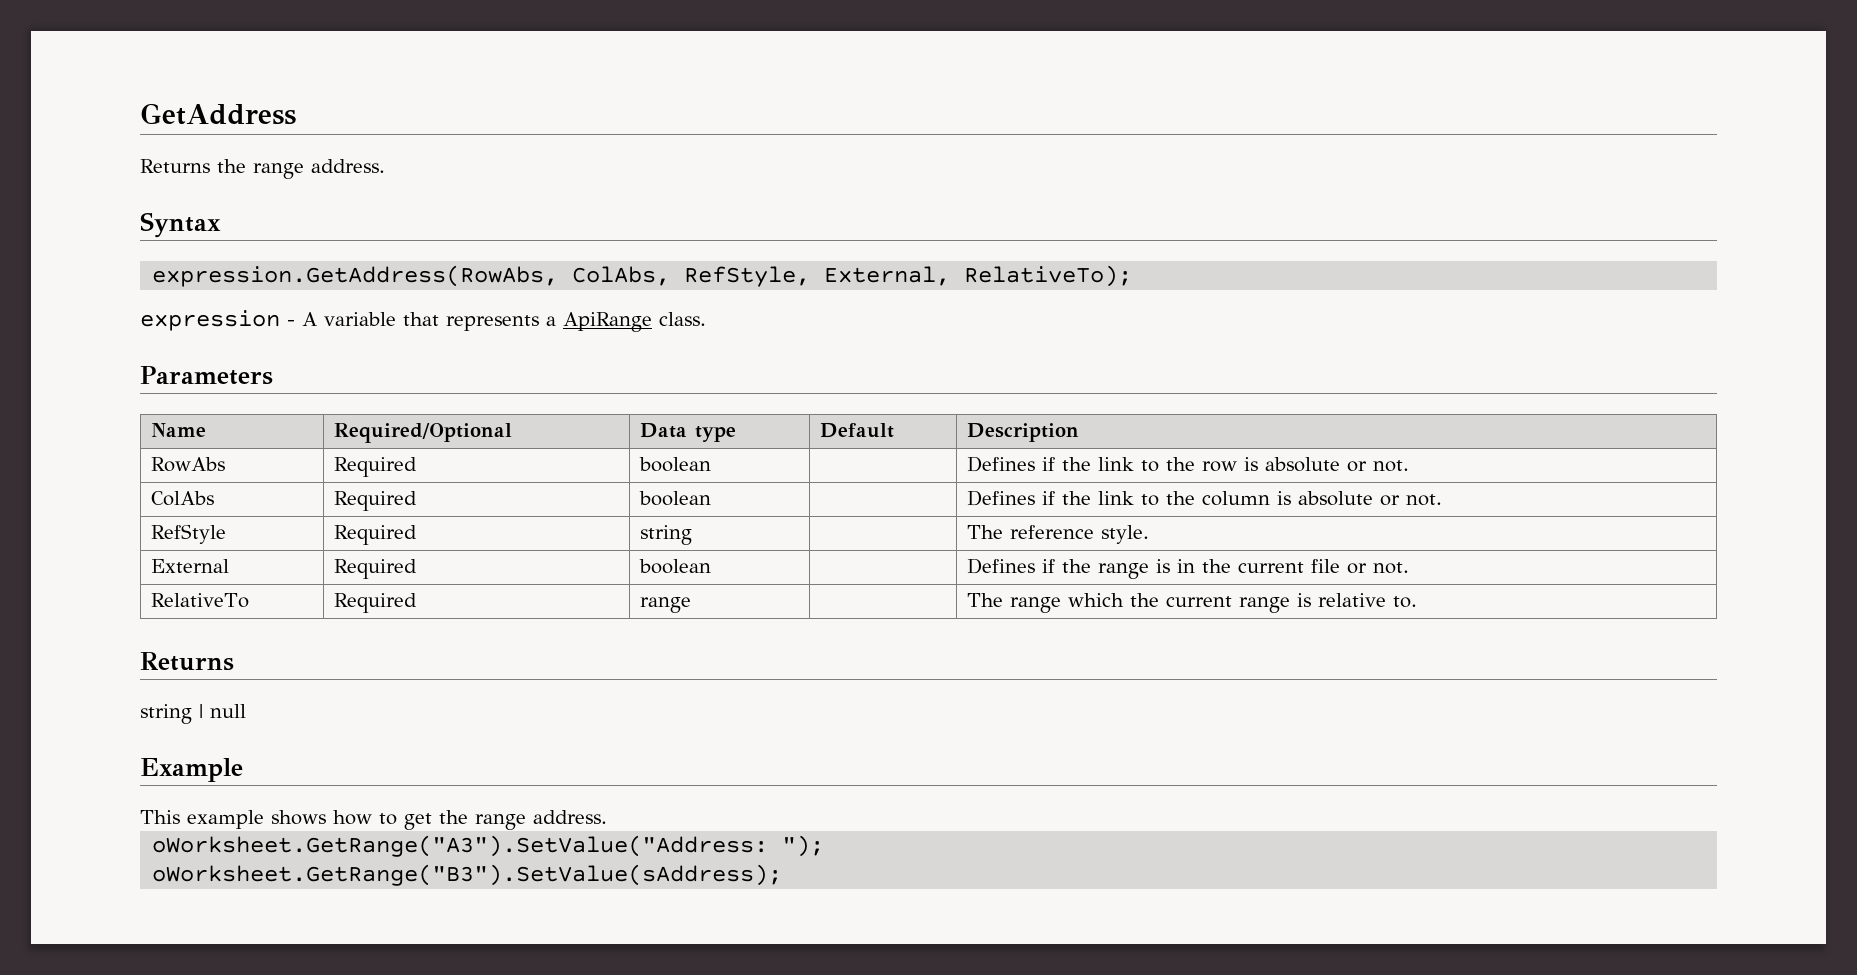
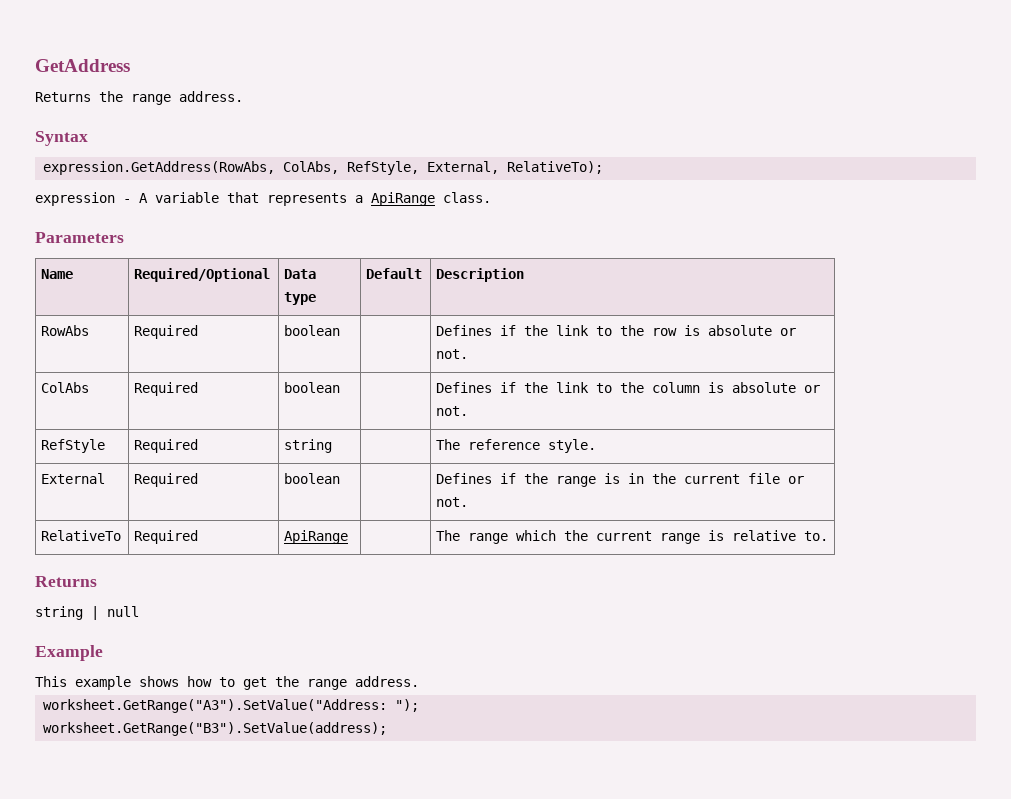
[640,597,692,613] range -> [284,530,349,544] ApiRange
[152,835,769,857] oWorksheet.GetRange("A3").SetValue("Address: -> [43,699,388,713] worksheet.GetRange("A3").SetValue("Address:
[152,864,783,886] oWorksheet.GetRange("B3").SetValue(sAddress); -> [43,722,388,736] worksheet.GetRange("B3").SetValue(address);

